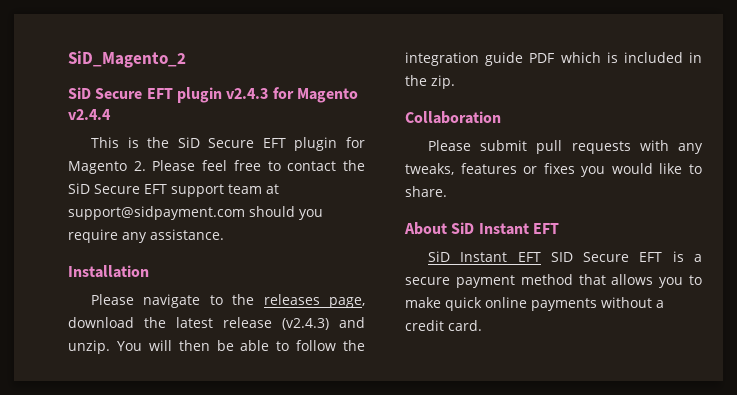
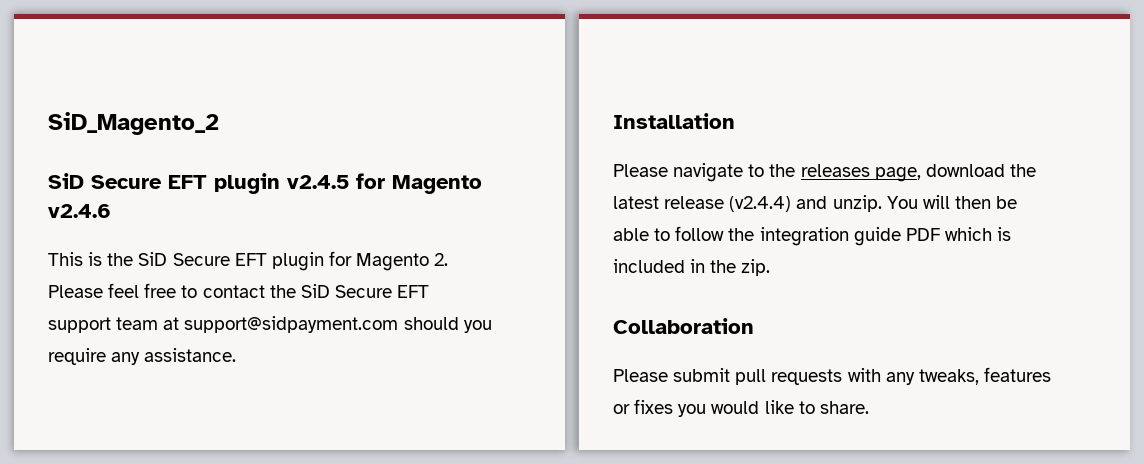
[226,87,358,103] [68,109,111,120] v2.4.3 for Magento v2.4.4 -> [287,173,482,194] [48,204,111,218] v2.4.5 for Magento v2.4.6
[282,318,329,330] (v2.4.3) -> [729,196,792,212] (v2.4.4)
[404,222,559,235] [428,251,702,262] [405,274,702,288] [405,297,664,311] [405,320,482,331] // About SiD Instant EFT // SiD Instant EFT SID Secure EFT is a secure payment method that allows you to make quick online payments without a credit card. -> (869, 407) none

